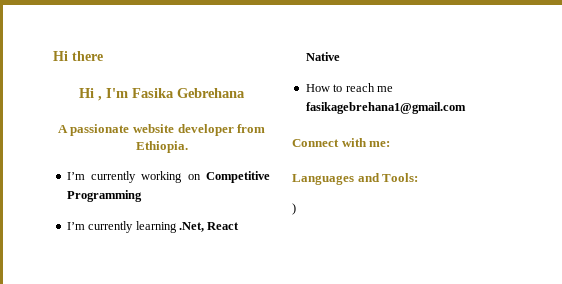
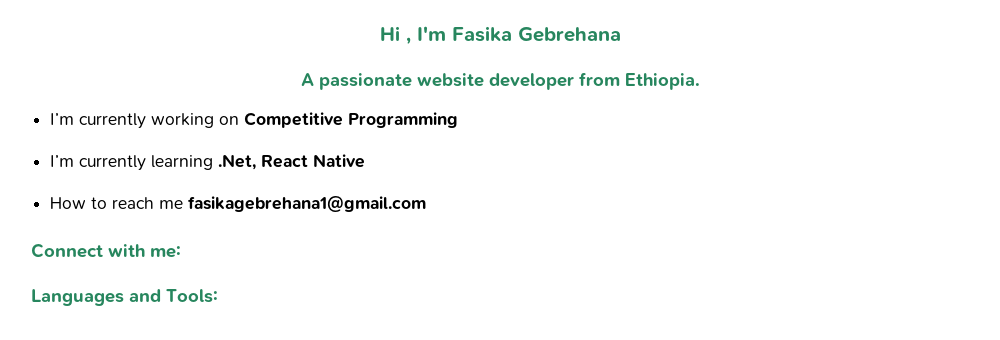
[53,51,103,61] [79,88,94,98] Hi there // Hi -> [379,26,400,41] Hi
[292,203,296,215] // ) -> (218, 296) none

